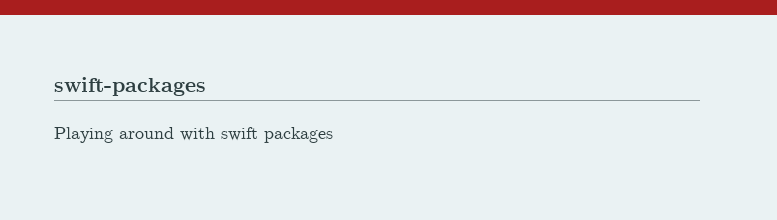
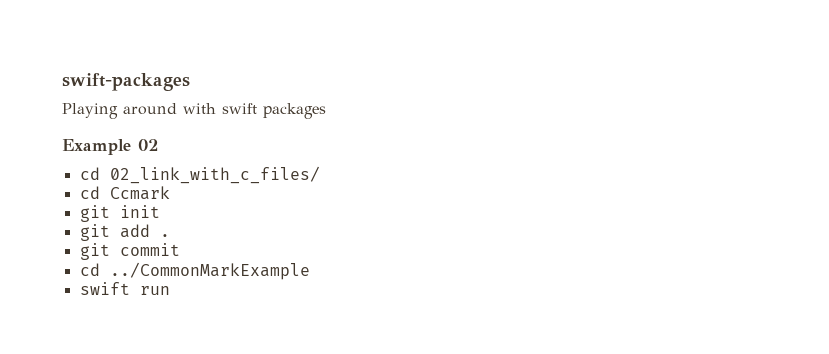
(333, 135) none -> [62,139,158,155] [79,166,320,184] [79,186,170,200] [79,205,160,222] [79,224,170,241] [79,243,180,260] [79,262,310,280] [79,282,170,295] // Example 02 // cd 02_link_with_c_files/ // cd Ccmark // git init // git add . // git commit // cd ../CommonMarkExample // swift run

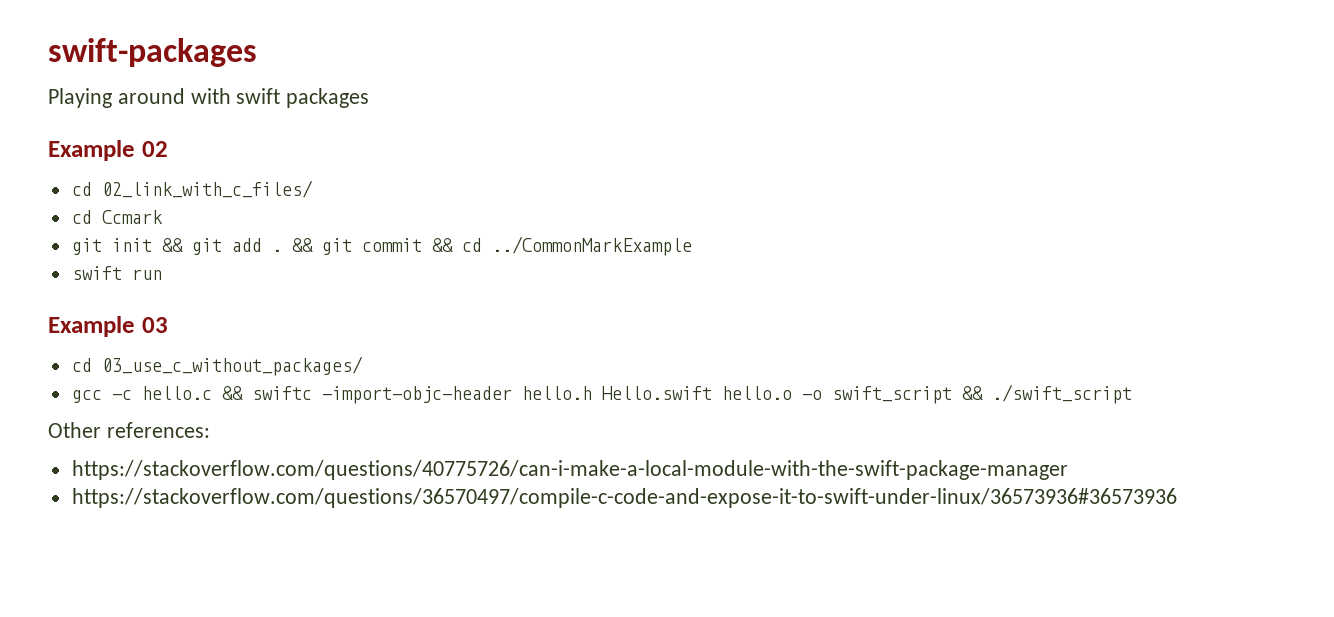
(160, 211) // -> [161,238,183,252] &&
(170, 235) // -> [291,238,313,252] &&
(180, 249) // -> [431,238,453,252] &&
(170, 290) none -> [48,316,168,337] [71,356,363,376] [71,384,1132,404] [48,422,210,438] [71,460,1068,480] [71,488,1177,508] // Example 03 // cd 03_use_c_without_packages/ // gcc -c hello.c && swiftc -import-objc-header hello.h Hello.swift hello.o -o swift_script && ./swift_script // Other references: // https://stackoverflow.com/questions/40775726/can-i-make-a-local-module-with-the-swift-package-manager // https://stackoverflow.com/questions/36570497/compile-c-code-and-expose-it-to-swift-under-linux/36573936#36573936

